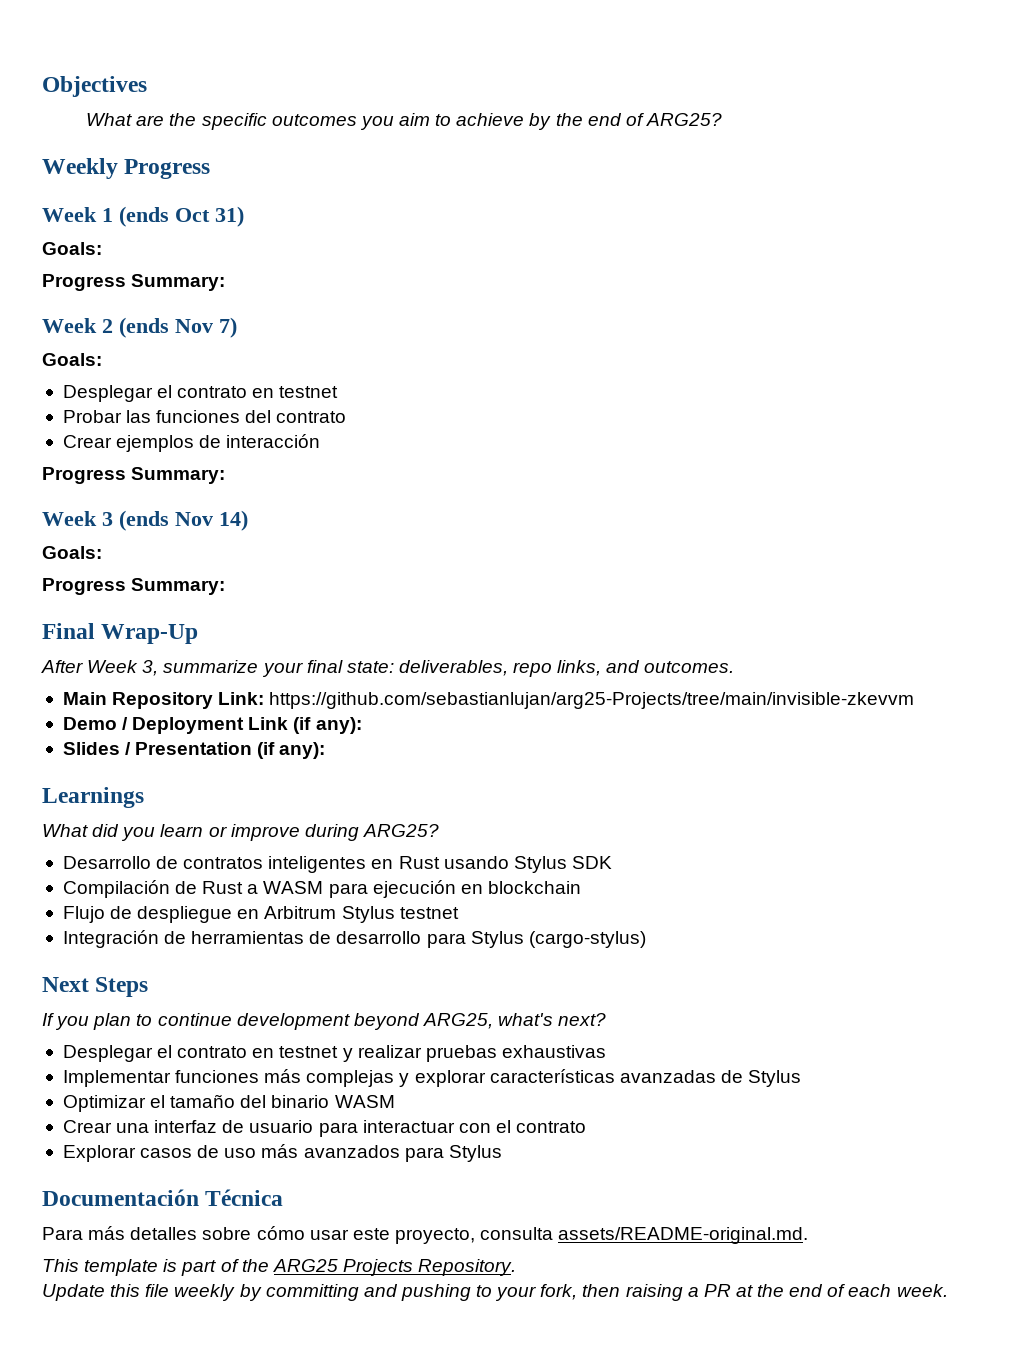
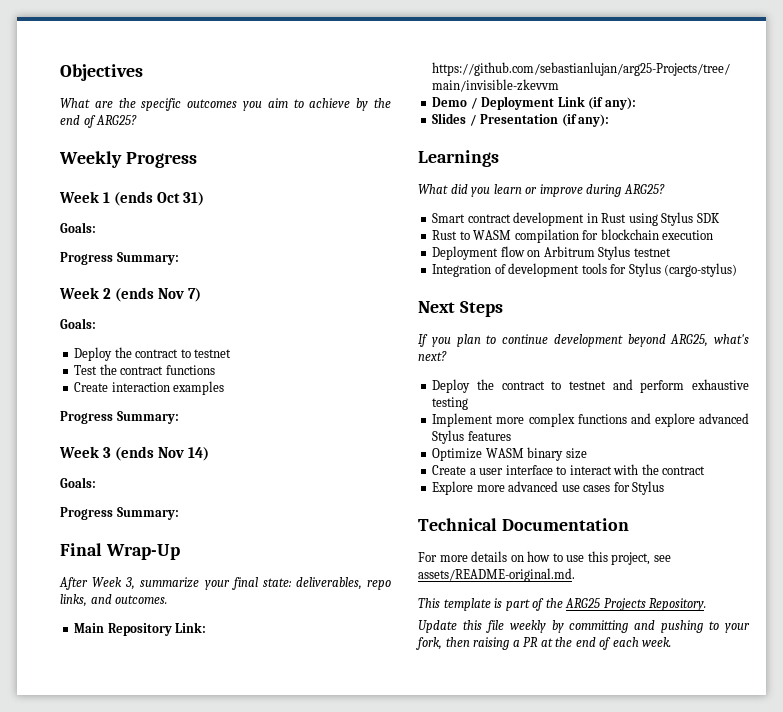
[62,385,339,402] [62,410,347,423] [62,434,321,452] Desplegar el contrato en testnet // Probar las funciones del contrato // Crear ejemplos de interacción -> [74,347,232,361] [74,364,215,375] [74,381,225,395] Deploy the contract to testnet // Test the contract functions // Create interaction examples
[62,856,612,873] [62,880,581,898] [62,906,459,923] [62,930,466,948] Desarrollo de contratos inteligentes en Rust usando Stylus SDK // Compilación de Rust a WASM para ejecución en blockchain // Flujo de despliegue en Arbitrum Stylus testnet // Integración de herramientas de desarrollo para -> [432,212,720,226] [432,229,714,243] [432,246,671,260] [432,263,627,277] Smart contract development in Rust using Stylus SDK // Rust to WASM compilation for blockchain execution // Deployment flow on Arbitrum Stylus testnet // Integration of development tools for
[62,1045,606,1062] [62,1069,802,1087] [62,1094,395,1112] [62,1120,587,1137] [62,1144,502,1162] [42,1189,284,1206] [42,1226,554,1244] Desplegar el contrato en testnet y realizar pruebas exhaustivas // Implementar funciones más complejas y explorar características avanzadas de Stylus // Optimizar el tamaño del binario WASM // Crear una interfaz de usuario para interactuar con el contrato // Explorar casos de uso más avanzados para Stylus // Documentación Técnica // Para más detalles sobre cómo usar este proyecto, consulta -> [432,379,749,393] [432,397,469,410] [432,413,749,427] [432,430,511,444] [432,447,587,461] [432,464,706,475] [432,481,665,495] [418,518,629,531] [418,551,671,565] Deploy the contract to testnet and perform exhaustive testing // Implement more complex functions and explore advanced Stylus features // Optimize WASM binary size // Create a user interface to interact with the contract // Explore more advanced use cases for Stylus // Technical Documentation // For more details on how to use this project, see

